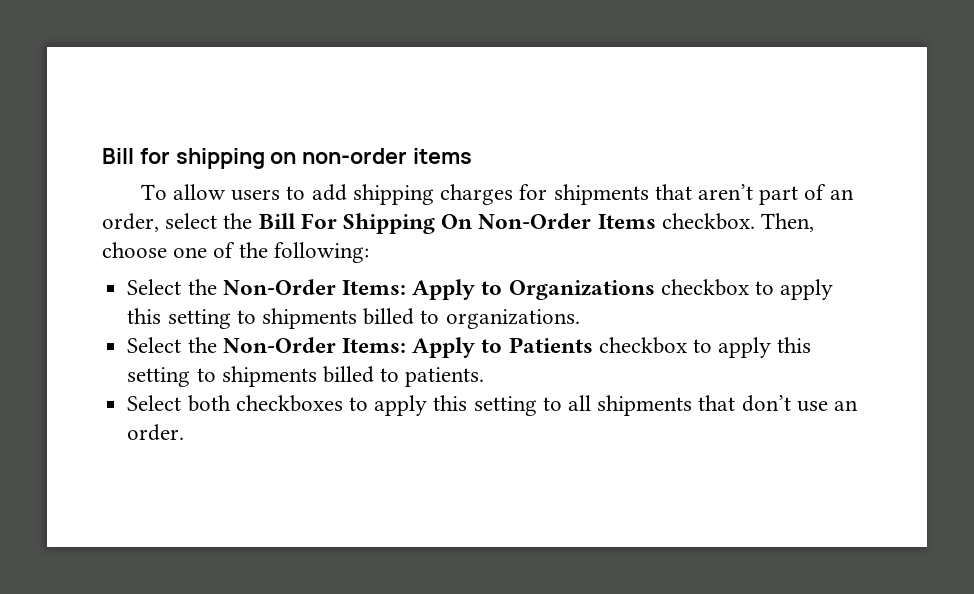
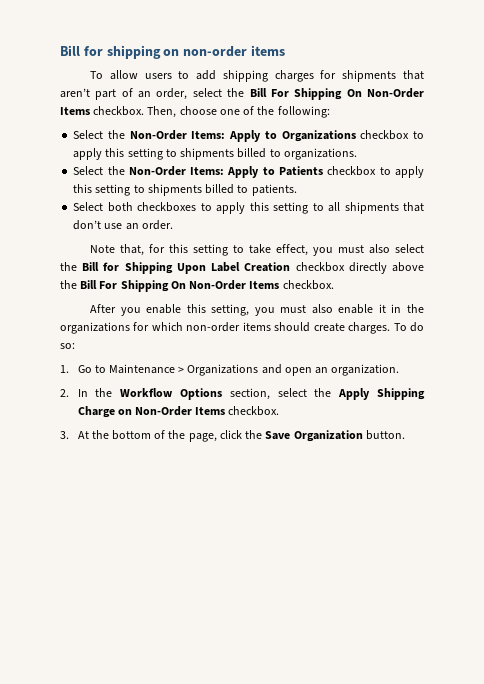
(185, 432) none -> [90,244,424,256] [60,262,424,274] [60,280,334,292] [90,304,424,316] [60,322,424,334] [60,343,75,349] [60,364,400,376] [60,388,425,400] [77,406,280,418] [60,430,405,442] // Note that, for this setting to take effect, you must also select the Bill for Shipping Upon Label Creation checkbox directly above the Bill For Shipping On Non-Order Items checkbox. // After you enable this setting, you must also enable it in the organizations for which non-order items should create charges. To do so: // 1. Go to Maintenance > Organizations and open an organization. // 2. In the Workflow Options section, select the Apply Shipping Charge on Non-Order Items checkbox. // 3. At the bottom of the page, click the Save Organization button.

